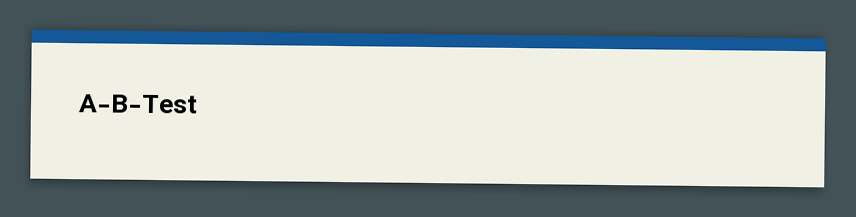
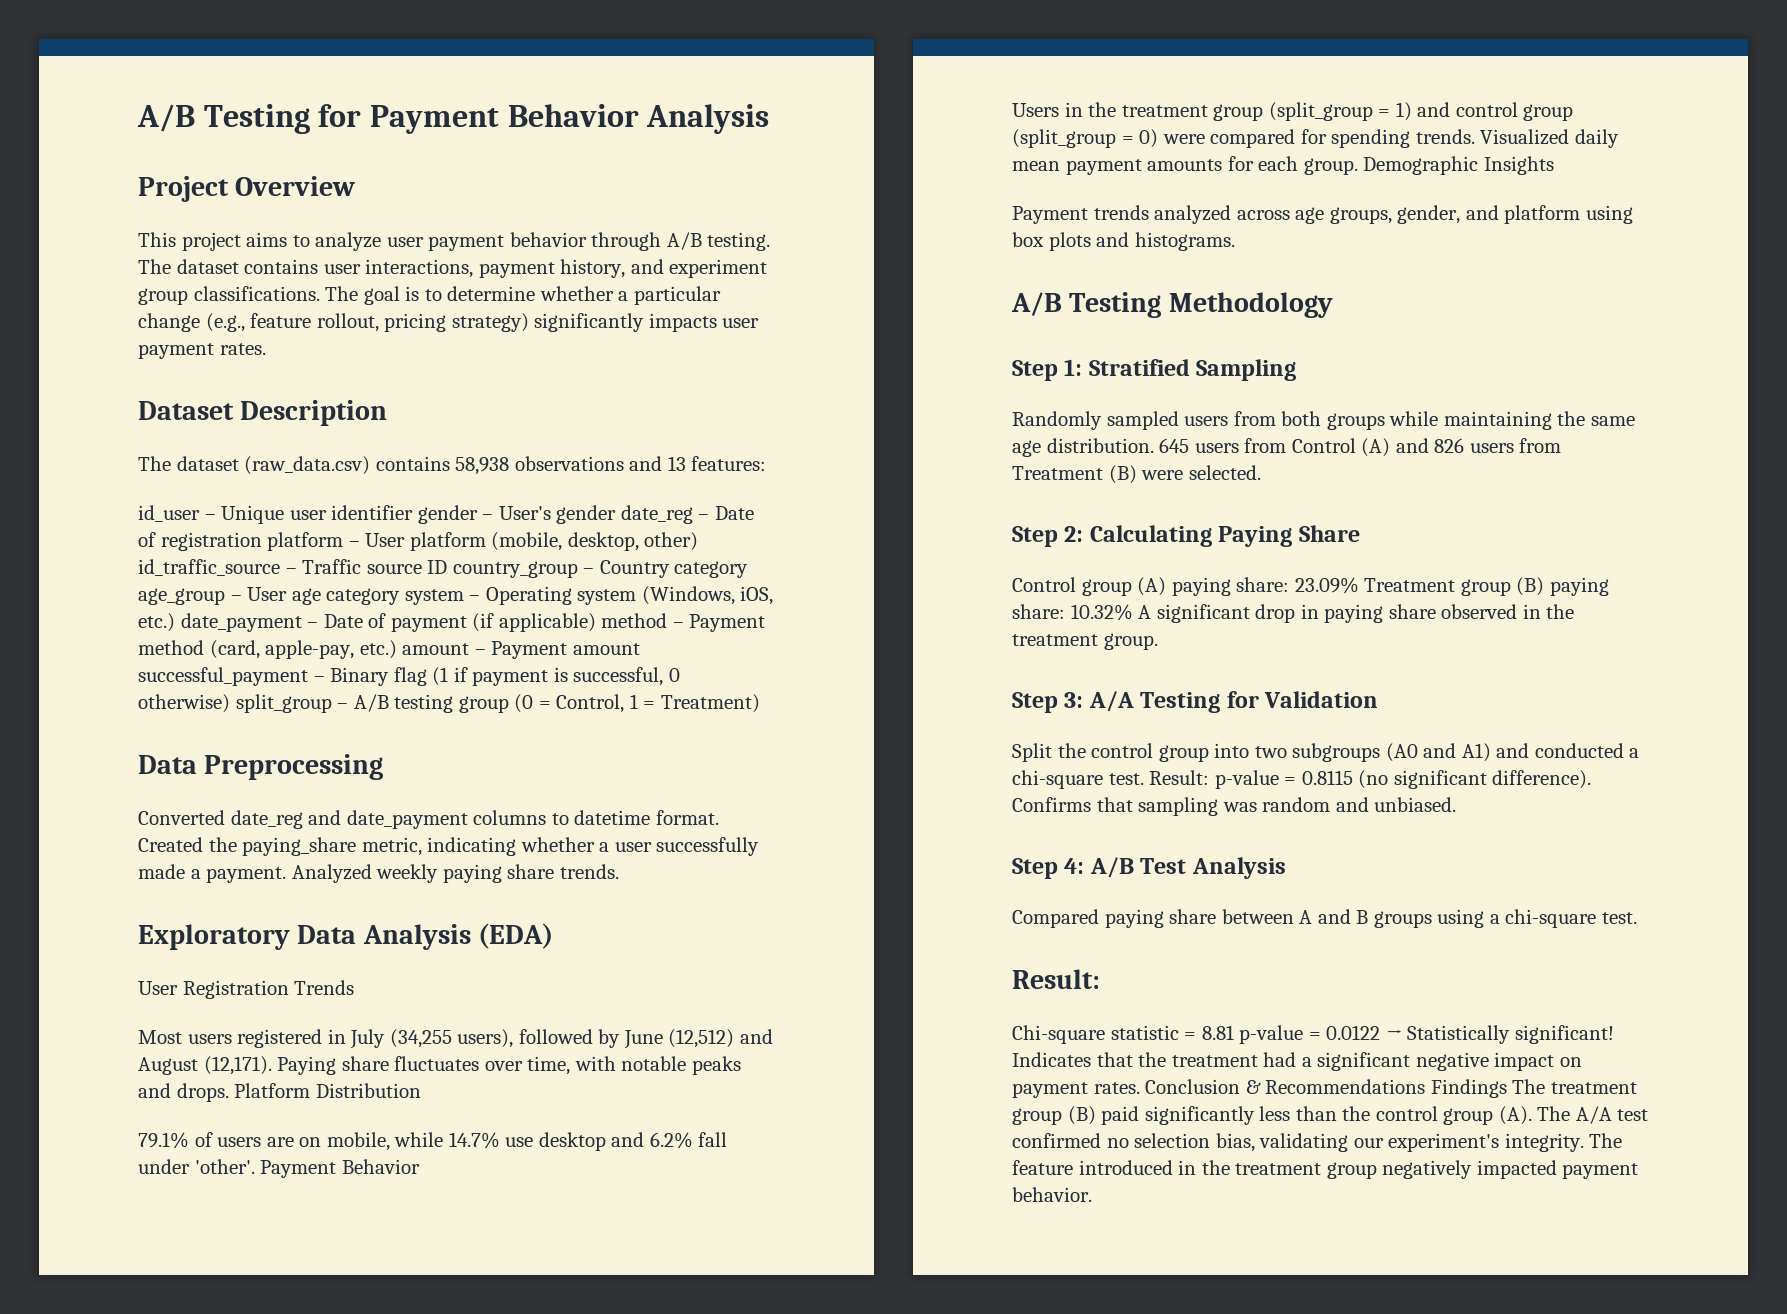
[78,94,198,114] A-B-Test -> [137,104,770,134] [138,176,356,202] [138,232,771,251] [138,259,768,278] [138,286,721,305] [138,313,760,332] [138,343,266,359] [138,400,388,426] [138,456,767,475] [138,505,754,524] [138,532,699,551] [138,559,749,578] [138,586,774,605] [138,613,766,632] [138,640,640,659] [138,667,680,686] [138,694,760,713] [138,754,384,780] [138,810,719,829] [138,837,760,856] [138,864,619,883] [138,923,554,950] [138,980,355,999] [138,1029,773,1049] [138,1056,741,1075] [138,1083,421,1102] [138,1132,728,1151] [138,1159,420,1178] [1012,102,1574,121] [1012,129,1619,148] [1012,156,1554,175] [1012,205,1633,224] [1012,232,1235,251] [1011,292,1333,318] [1012,359,1297,381] [1012,411,1635,430] [1012,438,1562,457] [1012,465,1261,484] [1012,525,1360,547] [1012,577,1609,596] [1012,604,1575,623] [1012,633,1158,650] [1012,691,1379,713] [1012,743,1640,762] [1012,770,1592,789] [1012,797,1457,816] [1012,857,1286,879] [1012,909,1637,928] [1012,969,1100,989] [1012,1025,1614,1044] [1012,1052,1582,1071] [1012,1079,1637,1098] [1012,1106,1649,1125] [1012,1133,1623,1152] [1012,1160,1639,1179] [1012,1187,1092,1202] A/B Testing for Payment Behavior Analysis // Project Overview // This project aims to analyze user payment behavior through A/B testing. The dataset contains user interactions, payment history, and experiment group classifications. The goal is to determine whether a particular change (e.g., feature rollout, pricing strategy) significantly impacts user payment rates. // Dataset Description // The dataset (raw_data.csv) contains 58,938 observations and 13 features: // id_user – Unique user identifier gender – User's gender date_reg – Date of registration platform – User platform (mobile, desktop, other) id_traffic_source – Traffic source ID country_group – Country category age_group – User age category system – Operating system (Windows, iOS, etc.) date_payment – Date of payment (if applicable) method – Payment method (card, apple-pay, etc.) amount – Payment amount successful_payment – Binary flag (1 if payment is successful, 0 otherwise) split_group – A/B testing group (0 = Control, 1 = Treatment) // Data Preprocessing // Converted date_reg and date_payment columns to datetime format. Created the paying_share metric, indicating whether a user successfully made a payment. Analyzed weekly paying share trends. // Exploratory Data Analysis (EDA) // User Registration Trends // Most users registered in July (34,255 users), followed by June (12,512) and August (12,171). Paying share fluctuates over time, with notable peaks and drops. Platform Distribution // 79.1% of users are on mobile, while 14.7% use desktop and 6.2% fall under 'other'. Payment Behavior // Users in the treatment group (split_group = 1) and control group (split_group = 0) were compared for spending trends. Visualized daily mean payment amounts for each group. Demographic Insights // Payment trends analyzed across age groups, gender, and platform using box plots and histograms. // A/B Testing Methodology // Step 1: Stratified Sampling // Randomly sampled users from both groups while maintaining the same age distribution. 645 users from Control (A) and 826 users from Treatment (B) were selected. // Step 2: Calculating Paying Share // Control group (A) paying share: 23.09% Treatment group (B) paying share: 10.32% A significant drop in paying share observed in the treatment group. // Step 3: A/A Testing for Validation // Split the control group into two subgroups (A0 and A1) and conducted a chi-square test. Result: p-value = 0.8115 (no significant difference). Confirms that sampling was random and unbiased. // Step 4: A/B Test Analysis // Compared paying share between A and B groups using a chi-square test. // Result: // Chi-square statistic = 8.81 p-value = 0.0122 → Statistically significant! Indicates that the treatment had a significant negative impact on payment rates. Conclusion & Recommendations Findings The treatment group (B) paid significantly less than the control group (A). The A/A test confirmed no selection bias, validating our experiment's integrity. The feature introduced in the treatment group negatively impacted payment behavior.

